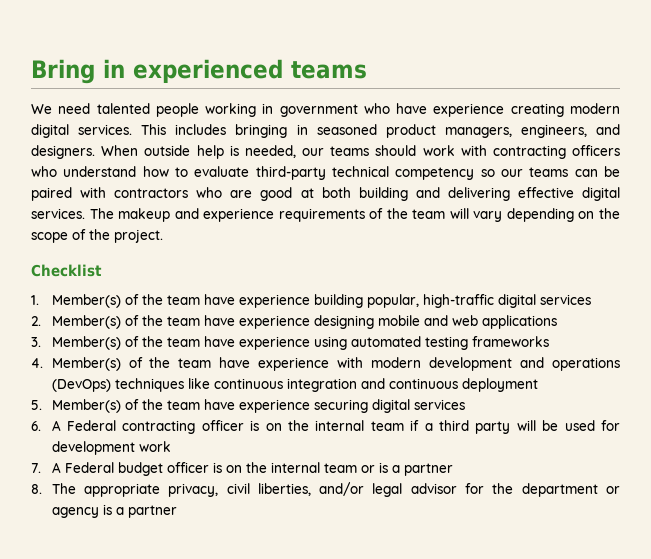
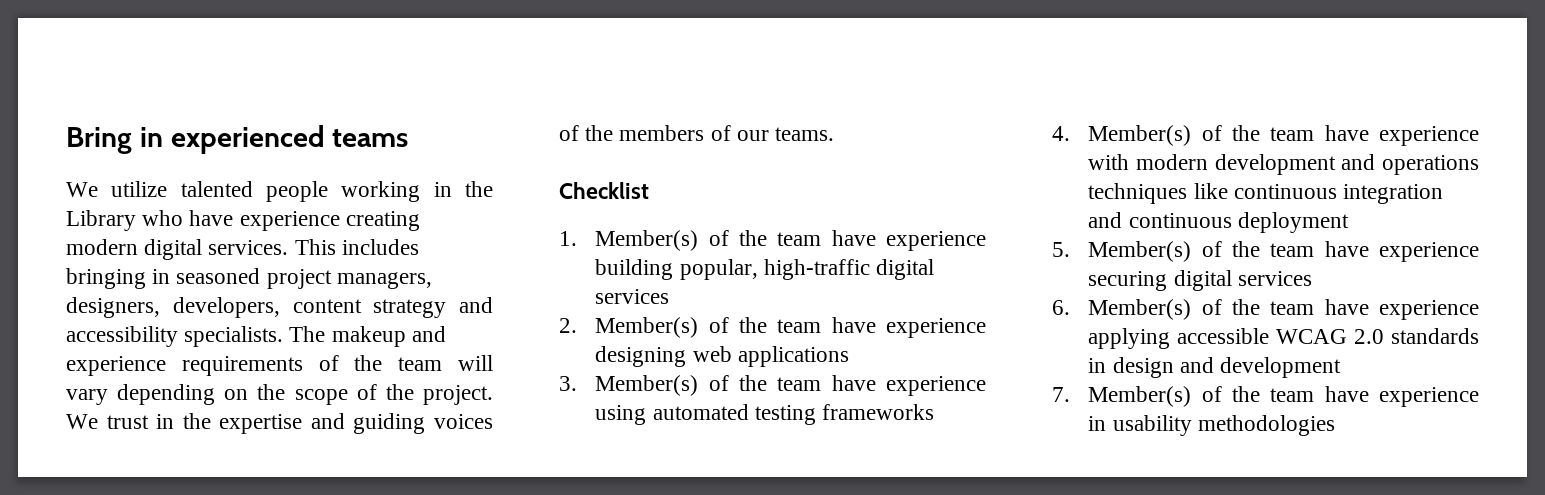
[58,103,91,114] need -> [111,181,168,197] utilize
[279,104,358,117] government -> [464,181,493,197] [66,210,136,231] the Library
[385,124,621,138] [31,145,621,159] [31,166,620,180] [31,187,620,201] [31,208,85,219] product managers, engineers, and designers. When outside help is needed, our teams should work with contracting officers who understand how to evaluate third-party technical competency so our teams can be paired with contractors who are good at both building and delivering effective digital services. -> [266,269,432,289] [66,297,493,318] [66,326,284,347] project managers, designers, developers, content strategy and accessibility specialists.
(163, 236) none -> [66,413,493,434] [559,125,835,141] We trust in the expertise and guiding voices of the members of our teams.
[377,315,448,326] mobile and -> (687, 356) none
[51,379,111,392] (DevOps) -> (1479, 165) none
[51,420,620,434] [51,441,171,455] A Federal contracting officer is on the internal team if a third party will be used for development work -> [1088,299,1479,320] [1088,328,1479,349] [1088,357,1342,378] Member(s) of the team have experience applying accessible WCAG 2.0 standards in design and development
[51,462,453,476] [31,482,620,497] [51,504,177,518] A Federal budget officer is on the internal team or is a partner // 8. The appropriate privacy, civil liberties, and/or legal advisor for the department or agency is a partner -> [1088,386,1479,407] [1088,415,1335,436] Member(s) of the team have experience in usability methodologies

